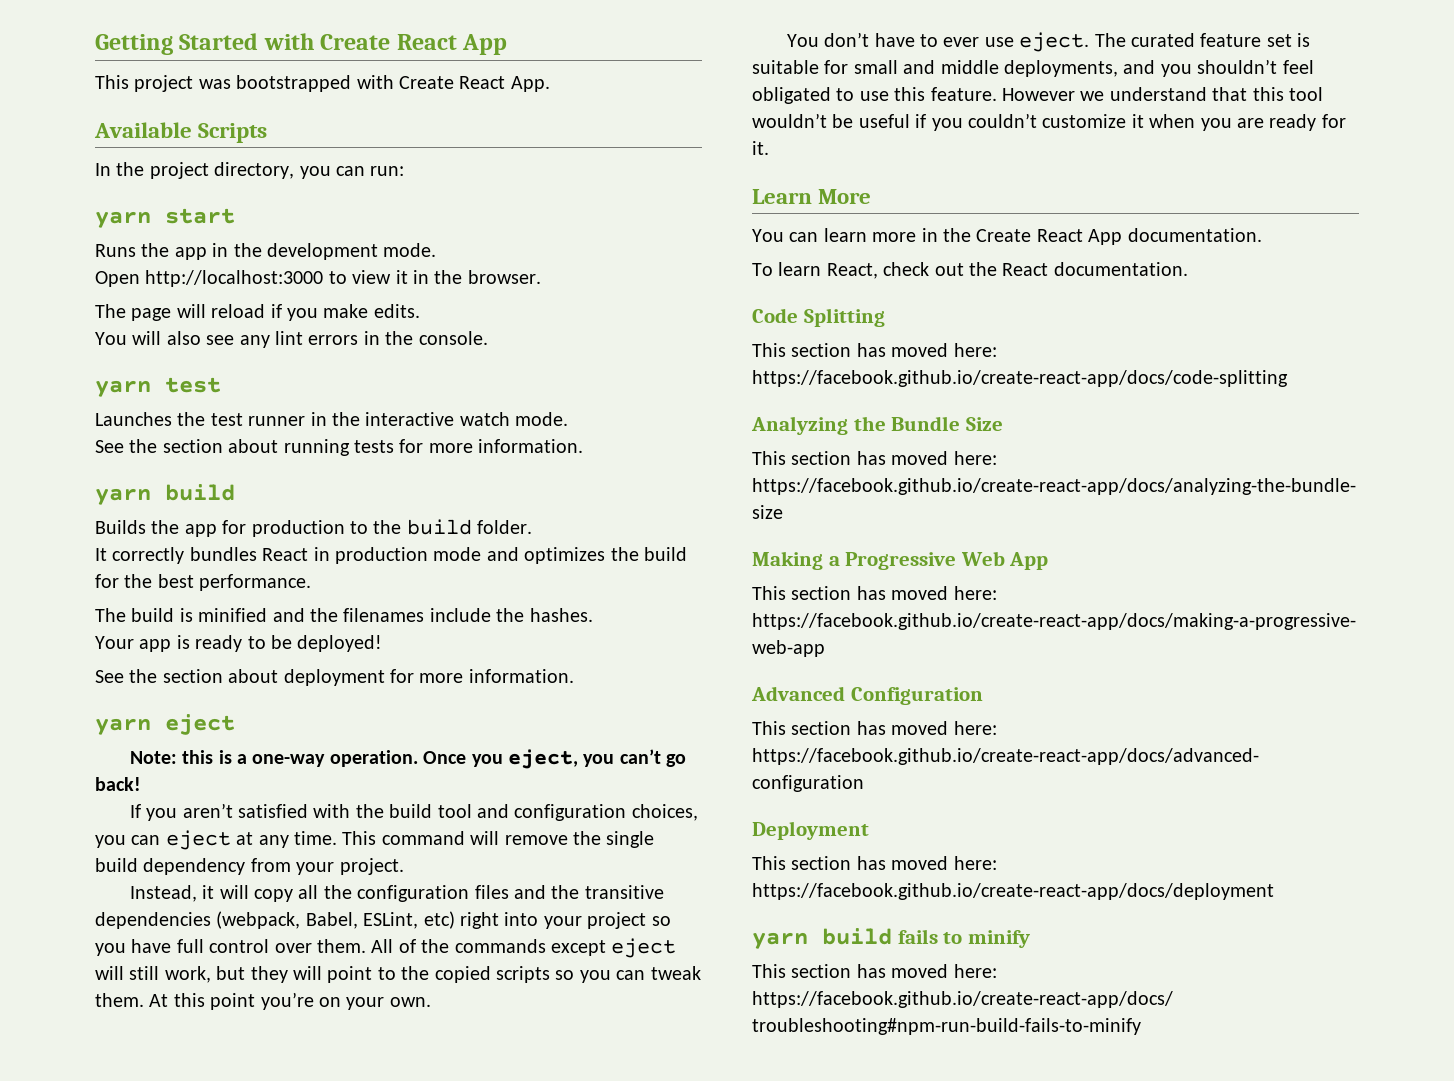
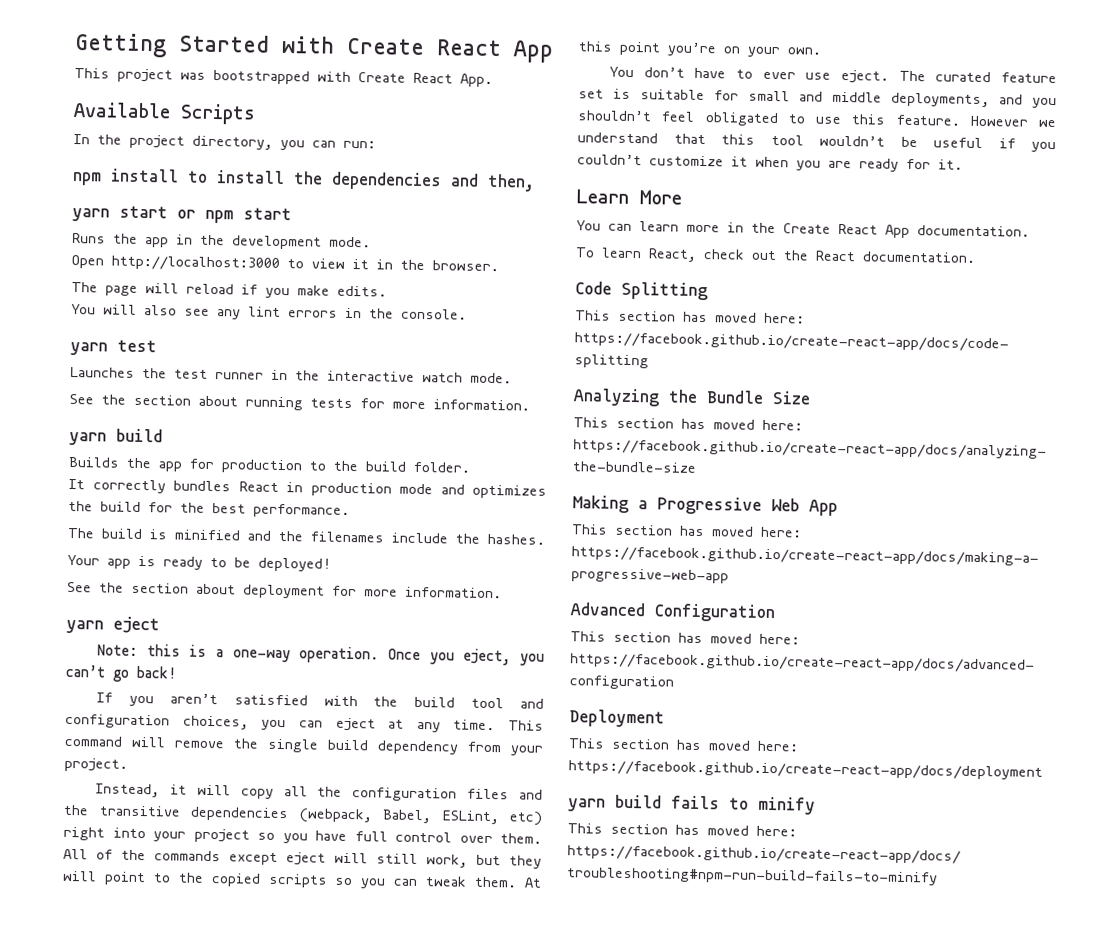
(405, 171) none -> [72,168,535,192] // npm install to install the dependencies and then,
(235, 216) none -> [177,207,292,224] or npm start

